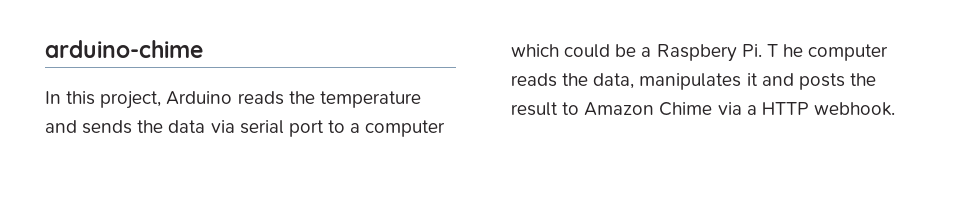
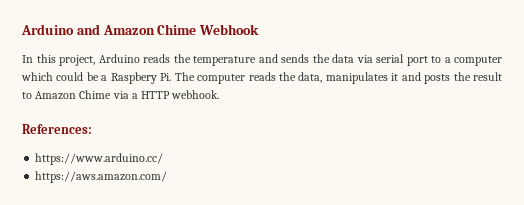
[45,40,203,58] arduino-chime -> [21,24,260,35] Arduino and Amazon Chime Webhook
[766,44,803,57] T he -> [174,72,195,81] The
(895, 109) none -> [22,124,92,134] [35,153,164,165] [35,171,168,183] // References: // https://www.arduino.cc/ // https://aws.amazon.com/

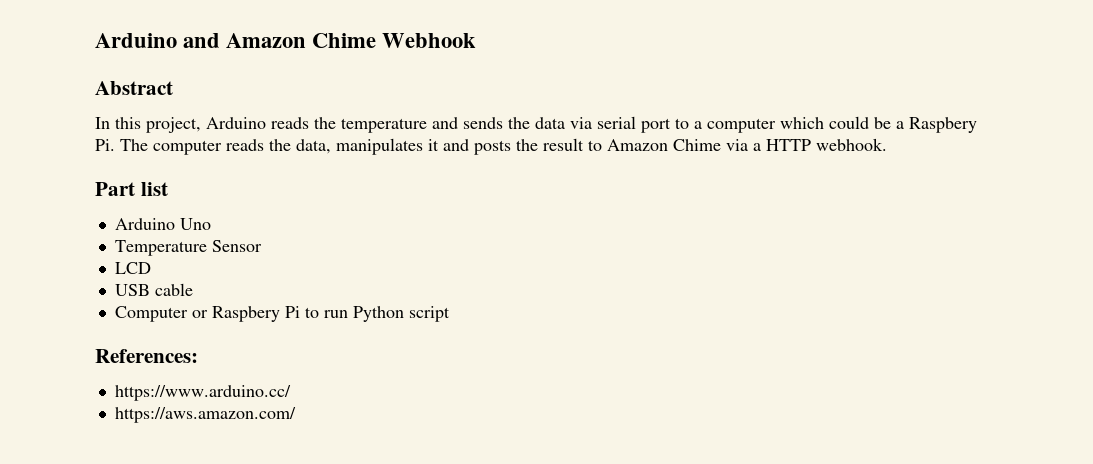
(260, 29) none -> [95,81,173,95] // Abstract
(220, 94) none -> [95,182,168,196] [114,218,211,230] [114,240,262,256] [114,262,151,274] [114,283,193,296] [114,306,450,322] // Part list // Arduino Uno // Temperature Sensor // LCD // USB cable // Computer or Raspbery Pi to run Python script

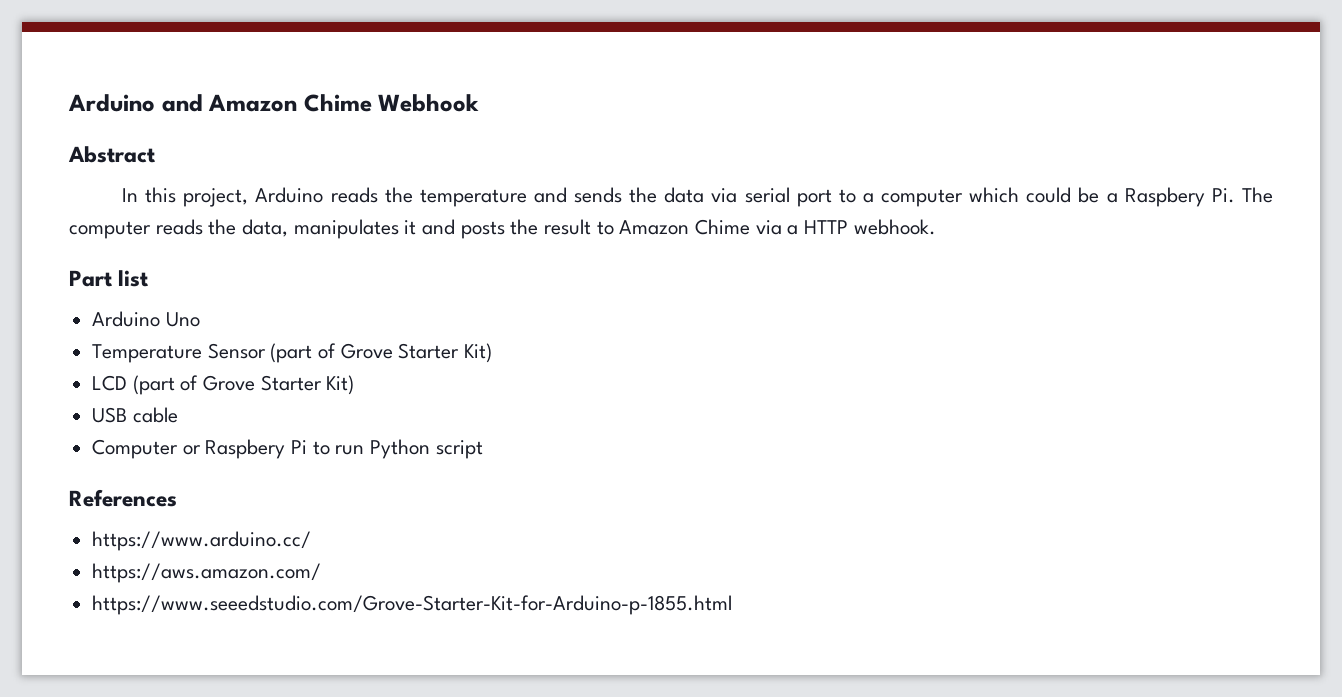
[114,262,151,274] // LCD -> [270,343,493,363] [92,375,355,395] (part of Grove Starter Kit) // LCD (part of Grove Starter Kit)
[95,349,198,363] References: -> [69,489,177,507] References
(296, 415) none -> [92,595,733,615] // https://www.seeedstudio.com/Grove-Starter-Kit-for-Arduino-p-1855.html

